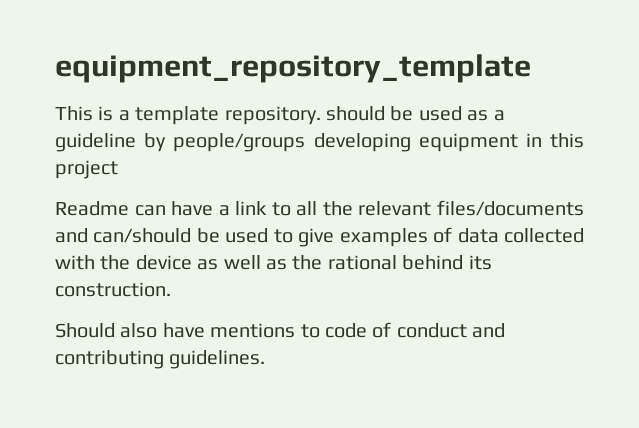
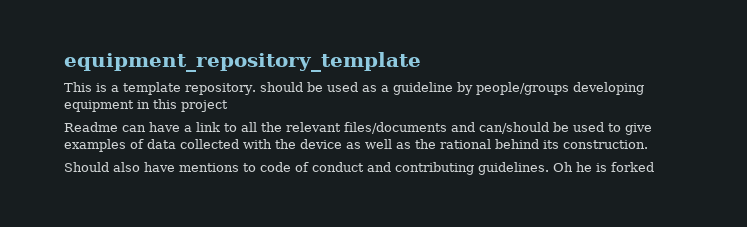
(266, 359) none -> [553,162,654,172] Oh he is forked

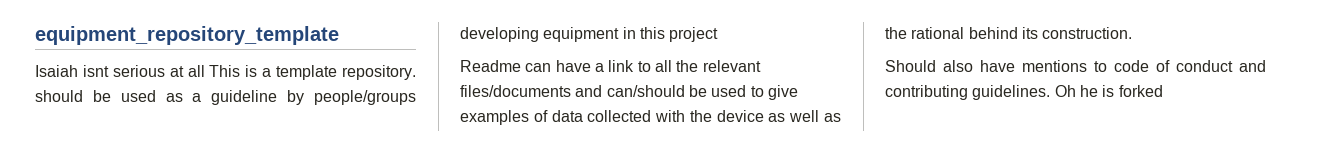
(421, 62) none -> [35,65,205,77] Isaiah isnt serious at all

